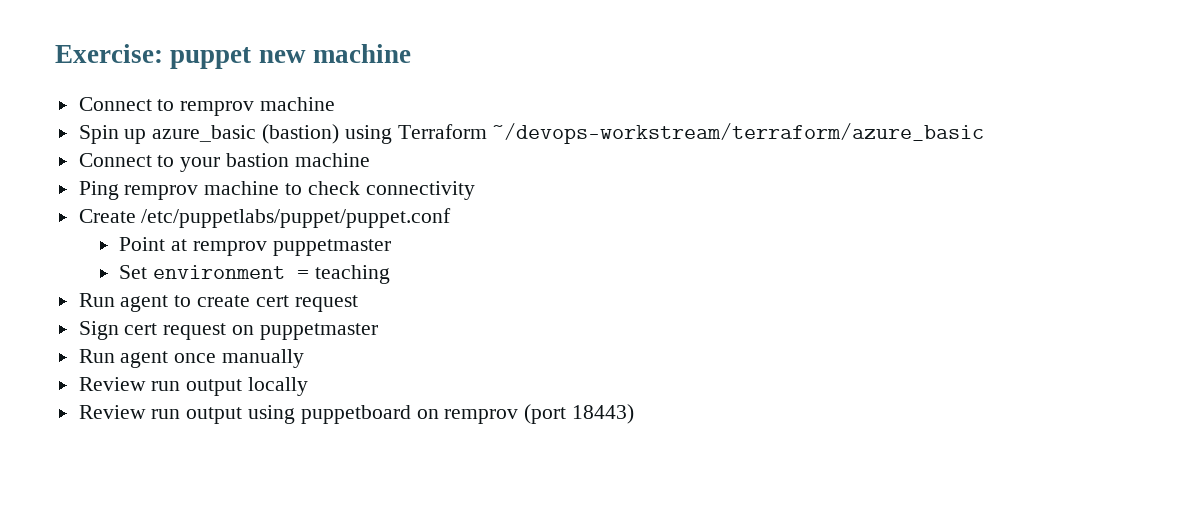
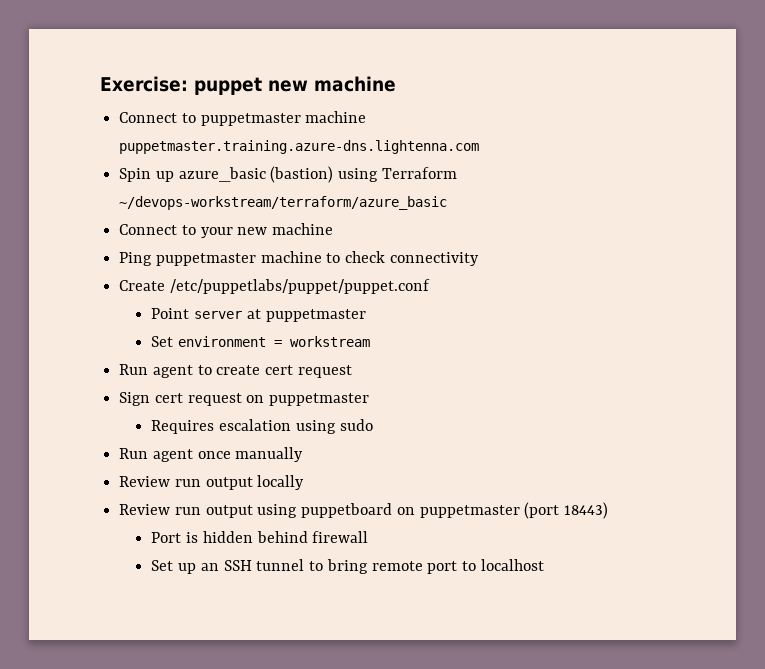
[180,97,336,116] remprov machine -> [200,111,367,126] [119,140,480,154] puppetmaster machine puppetmaster.training.azure-dns.lightenna.com
[226,153,290,167] bastion -> [237,227,268,235] new
[124,185,199,200] remprov -> [155,253,256,266] puppetmaster
[171,239,267,256] at remprov -> [194,309,261,319] server at
[314,265,390,284] teaching -> [290,336,371,347] workstream
(378, 331) none -> [151,419,373,434] // Requires escalation using sudo
[444,409,519,424] remprov -> [419,505,520,518] puppetmaster
(635, 414) none -> [151,531,369,543] [151,559,544,574] // Port is hidden behind firewall // Set up an SSH tunnel to bring remote port to localhost

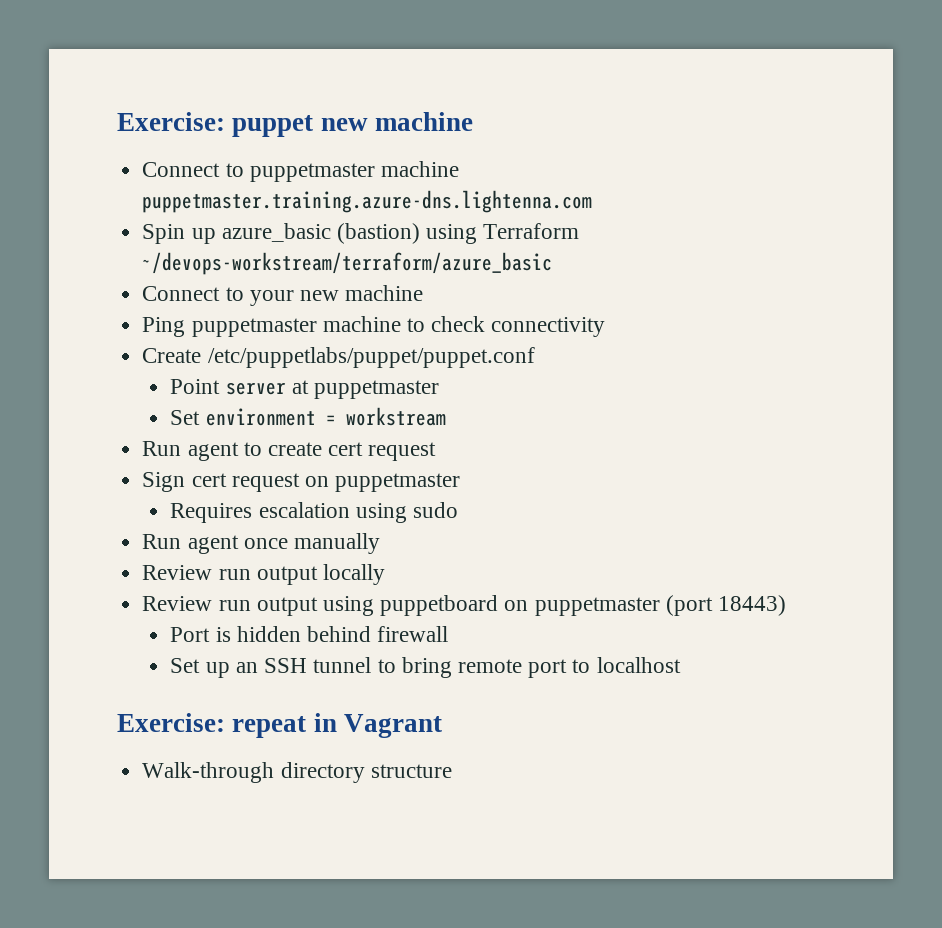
(544, 565) none -> [117,713,442,738] [142,762,452,783] // Exercise: repeat in Vagrant // Walk-through directory structure

